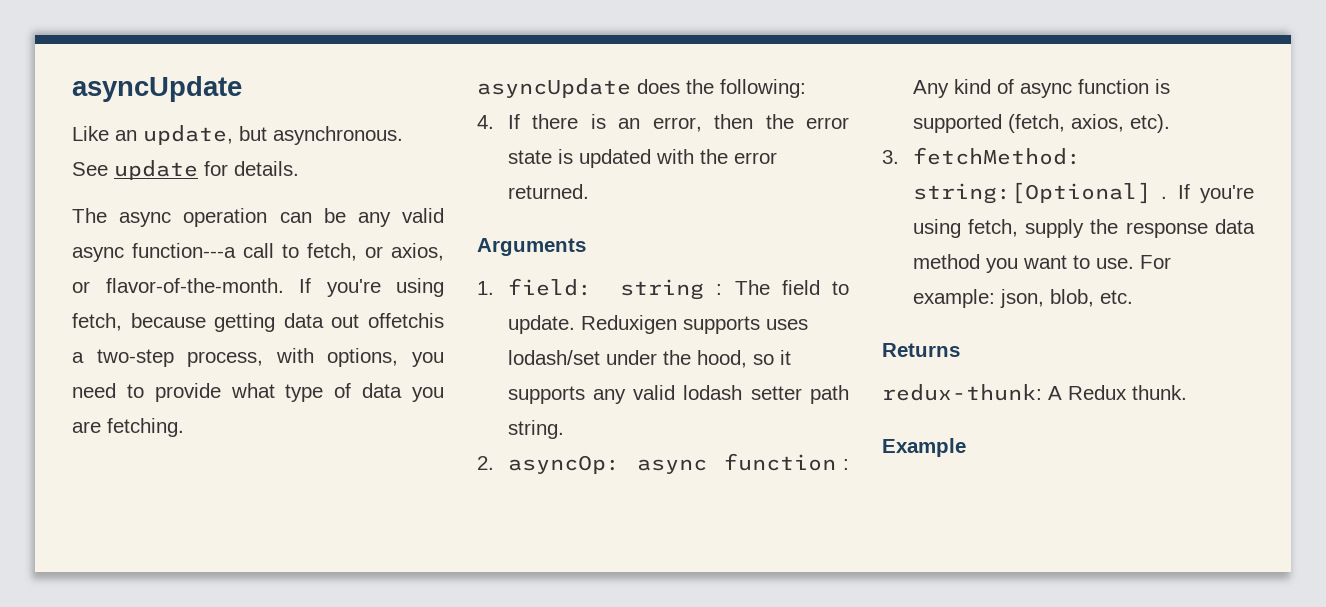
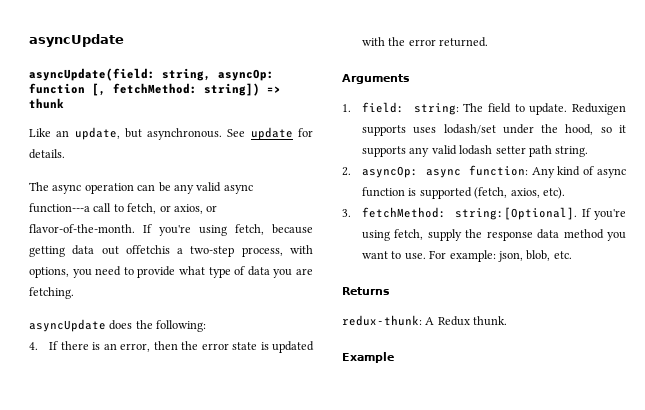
[72,76,242,102] asyncUpdate -> [29,34,124,47] [29,68,274,81] [29,83,281,96] [29,98,64,109] asyncUpdate // asyncUpdate(field: string, asyncOp: function [, fetchMethod: string]) => thunk
[620,279,723,300] string : -> [413,103,459,115] string:
[723,453,849,471] function : -> [468,165,528,176] function:
[912,182,1168,204] string:[Optional] . -> [455,207,578,220] string:[Optional].

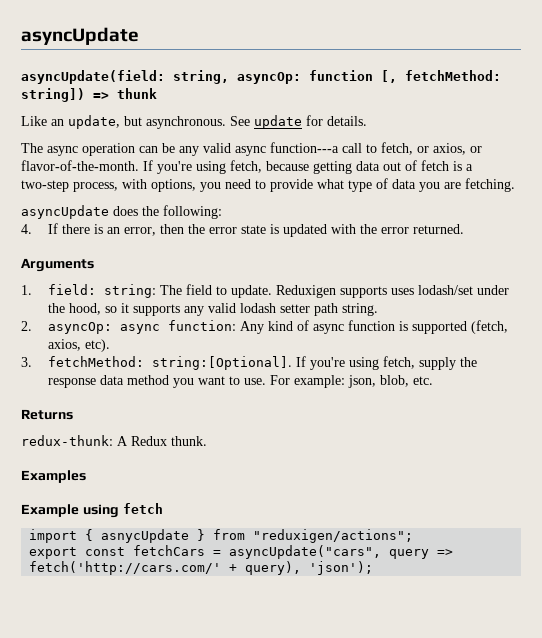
[125,245,170,254] offetchis -> [405,160,462,171] of fetch is
(508, 321) none -> [21,470,86,483] // Examples
(394, 357) none -> [82,503,163,518] [29,529,414,543] [29,545,454,559] [29,561,374,575] using fetch // import { asnycUpdate } from "reduxigen/actions"; // export const fetchCars = asyncUpdate("cars", query => fetch('http://cars.com/' + query), 'json');

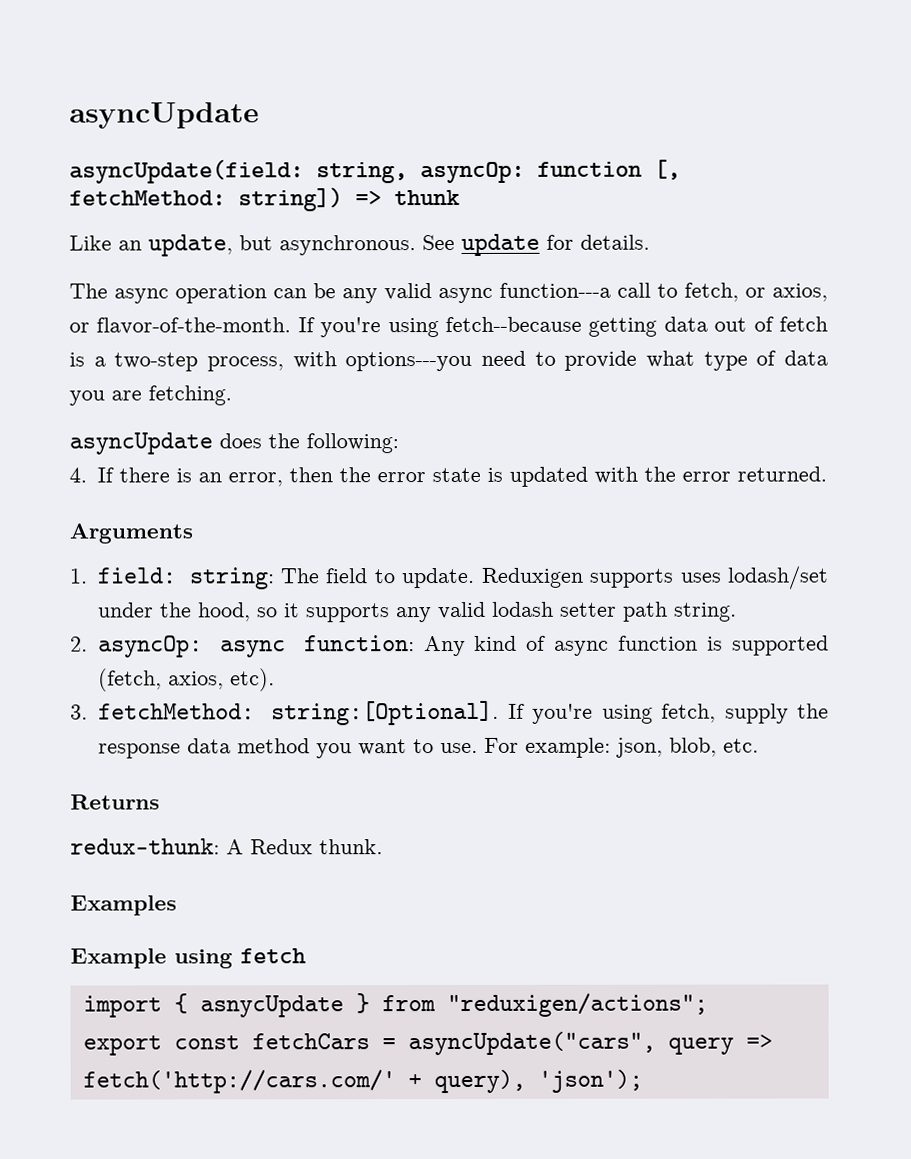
[230,160,309,173] fetch, because -> [445,316,582,333] fetch--because
[151,179,221,192] options, you -> [345,351,473,372] options---you

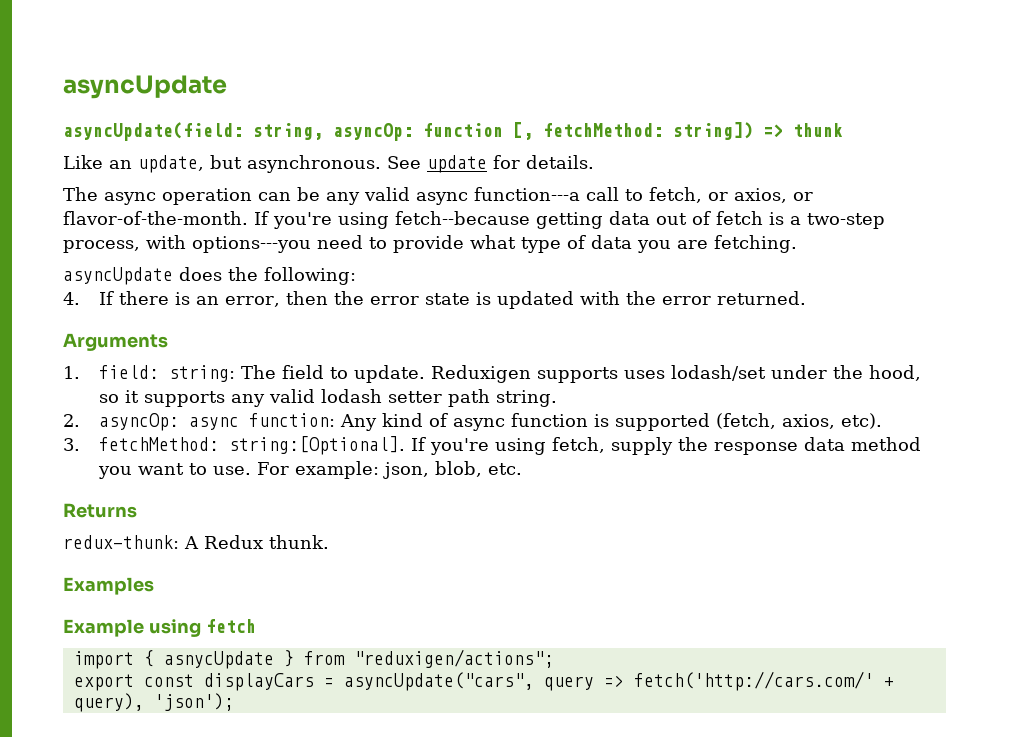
[251,1033,370,1050] fetchCars -> [203,673,314,691] displayCars

